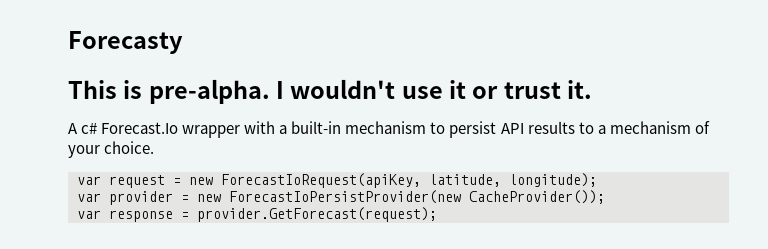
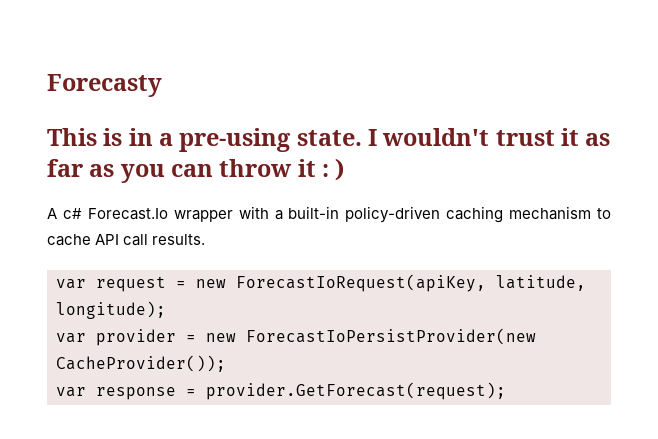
[148,79,593,104] pre-alpha. I wouldn't use it or trust it. -> [128,128,611,152] [47,158,345,183] in a pre-using state. I wouldn't trust it as far as you can throw it : )
[345,121,710,138] [68,141,155,158] mechanism to persist API results to a mechanism of your choice. -> [345,206,611,223] [47,234,206,246] policy-driven caching mechanism to cache API call results.

